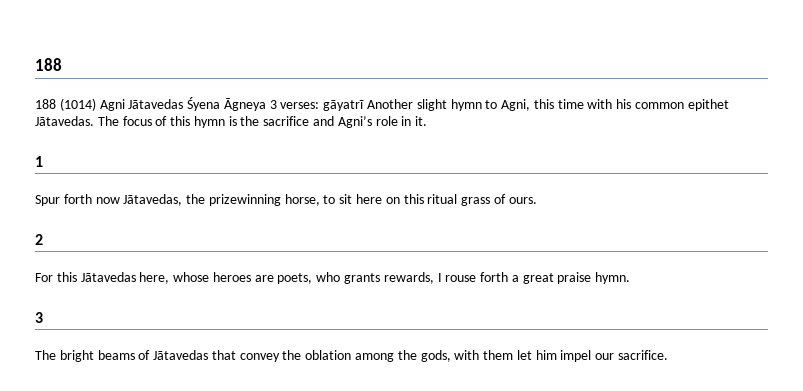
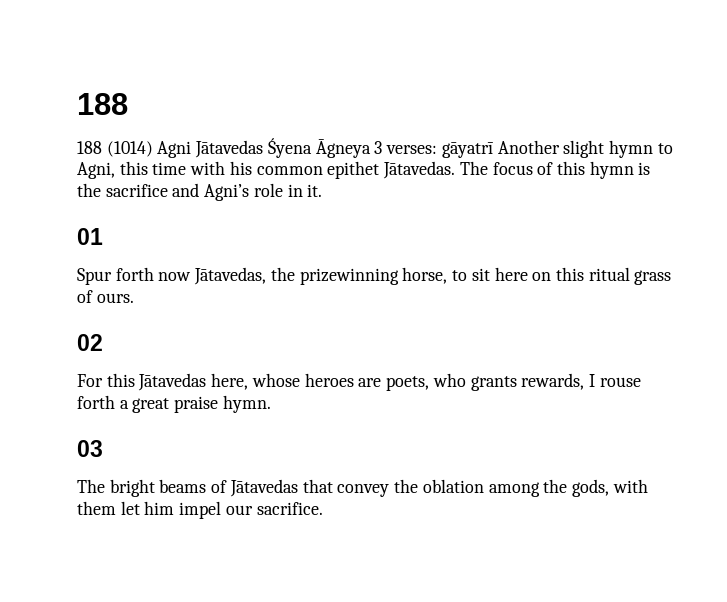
[35,156,43,167] 1 -> [77,228,103,245] 01
[35,234,43,245] 2 -> [77,334,103,351] 02
[35,312,43,323] 3 -> [77,440,103,457] 03

